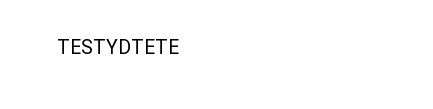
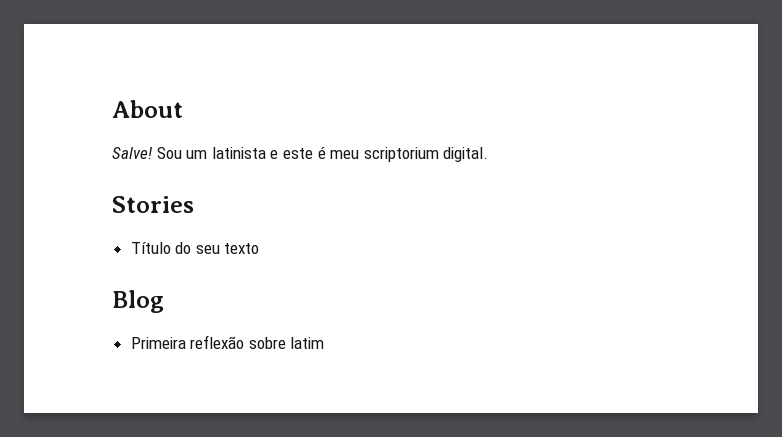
[57,39,179,54] TESTYDTETE -> [112,100,183,118] [112,146,489,162] [112,196,194,213] [130,242,260,254] [112,290,164,313] [130,335,325,349] About // Salve! Sou um latinista e este é meu scriptorium digital. // Stories // Título do seu texto // Blog // Primeira reflexão sobre latim

